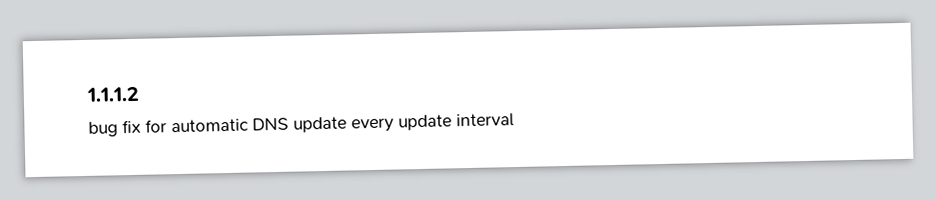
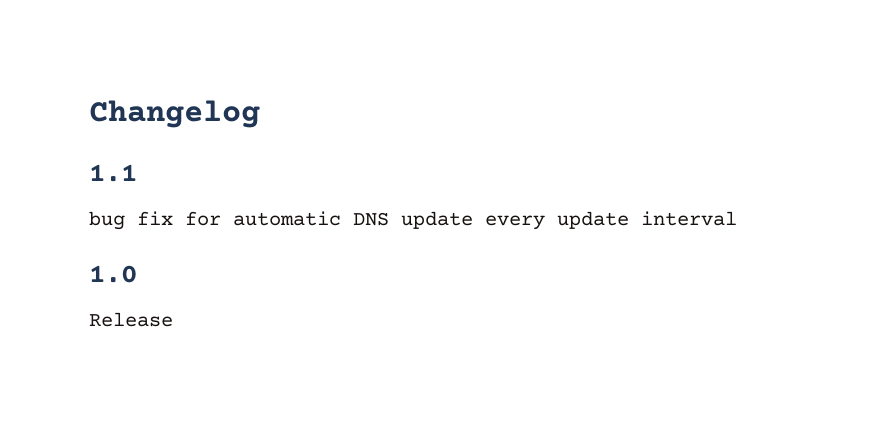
[86,86,139,102] 1.1.1.2 -> [89,100,260,128] [89,164,137,182] Changelog // 1.1
(514, 120) none -> [89,265,137,283] [89,312,173,327] // 1.0 // Release

